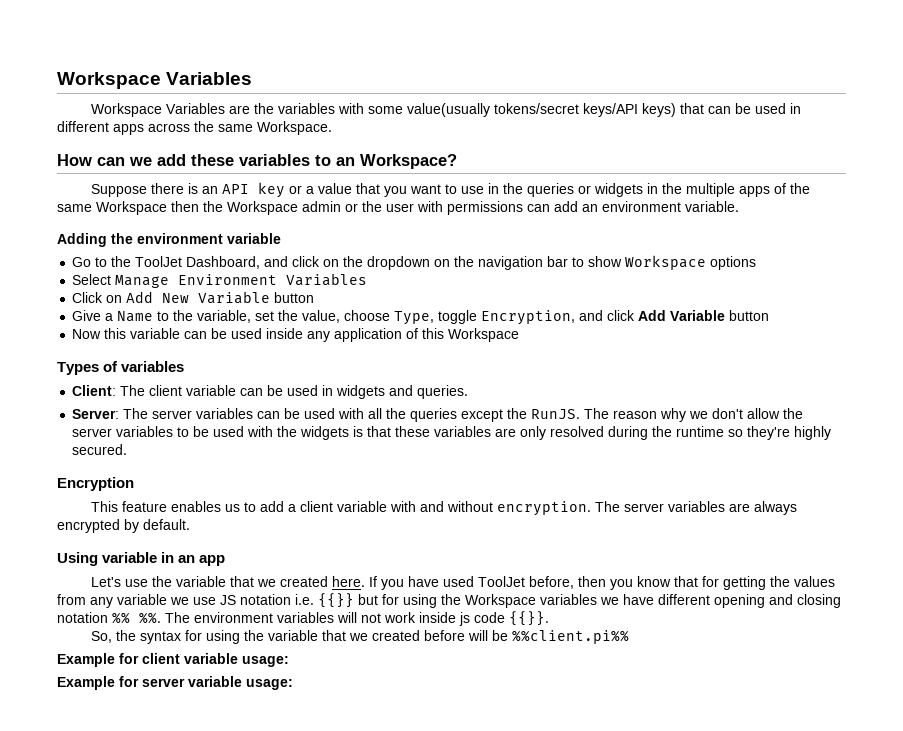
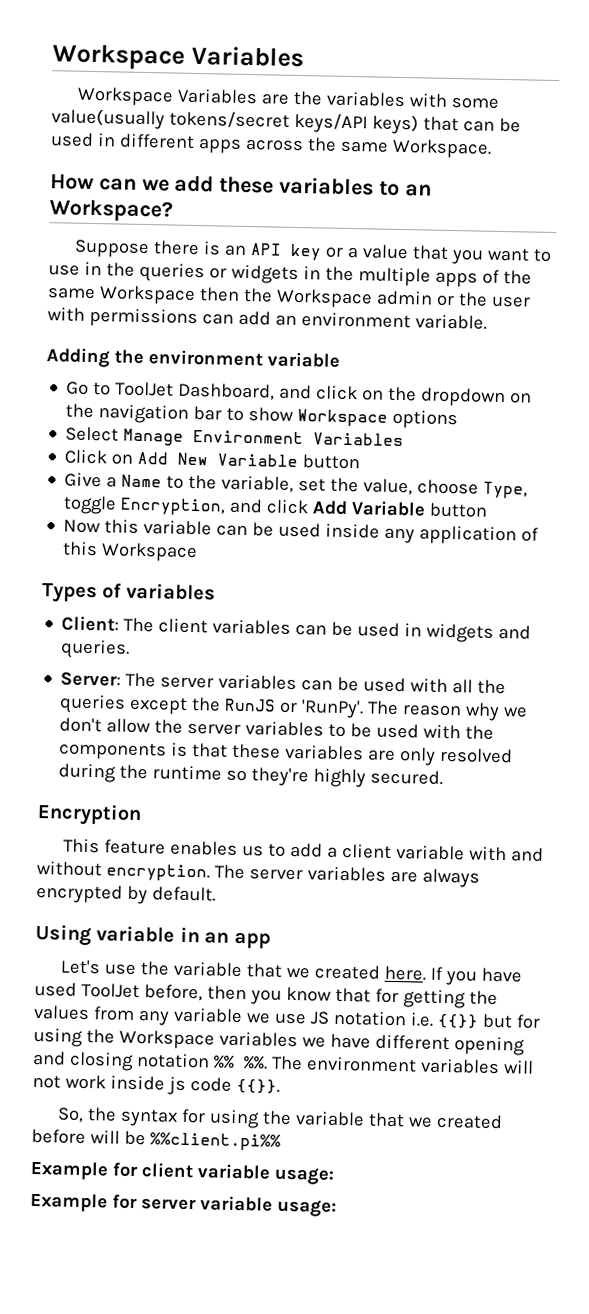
[111,256,132,267] the -> (112, 389) none
[186,385,237,396] variable -> [212,619,292,635] variables
[531,409,581,419] RunJS. -> [224,698,365,719] RunJS or 'RunPy'.
[300,426,350,440] widgets -> [58,741,168,761] components

